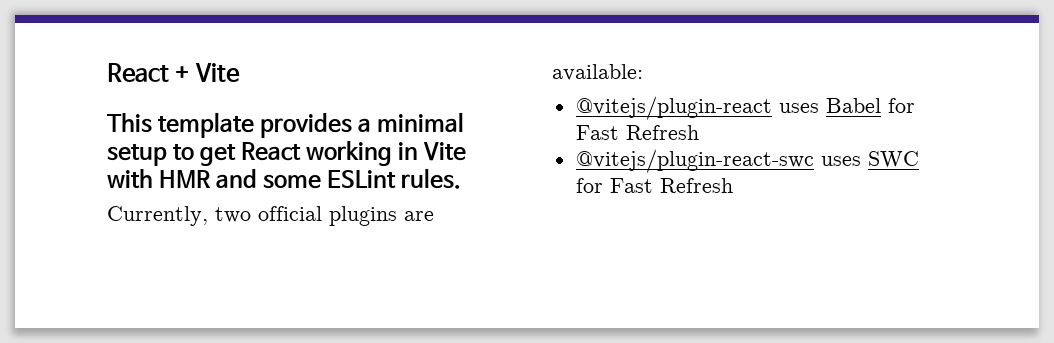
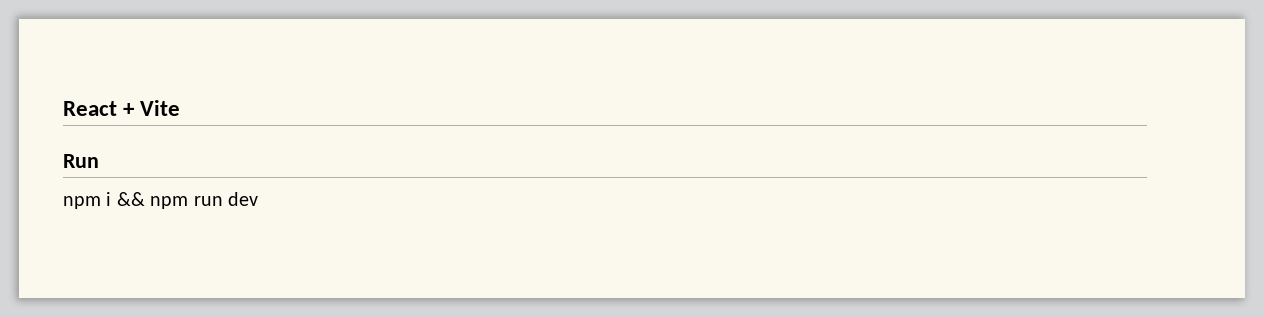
[107,112,465,138] [107,141,467,166] [107,168,462,189] [107,206,434,226] [552,64,643,81] [575,96,915,120] [575,125,699,140] [575,149,919,173] [575,178,733,193] This template provides a minimal setup to get React working in Vite with HMR and some ESLint rules. // Currently, two official plugins are available: // @vitejs/plugin-react uses Babel for Fast Refresh // @vitejs/plugin-react-swc uses SWC for Fast Refresh -> [63,154,99,168] [63,192,258,209] Run // npm i && npm run dev

